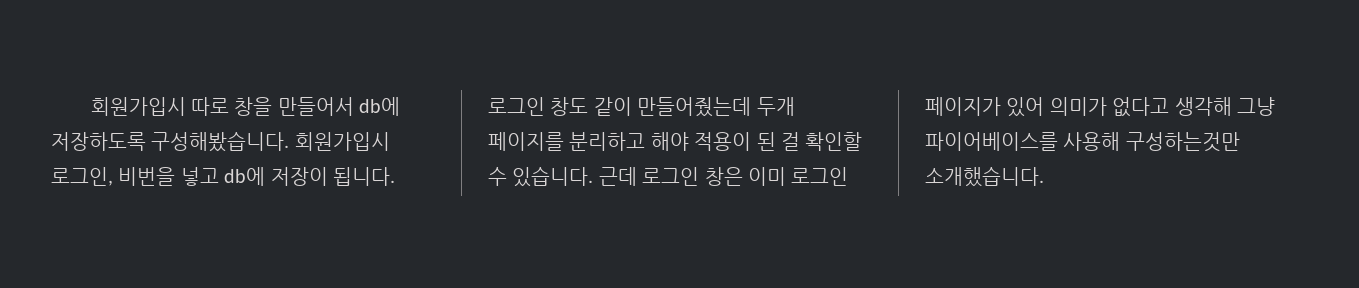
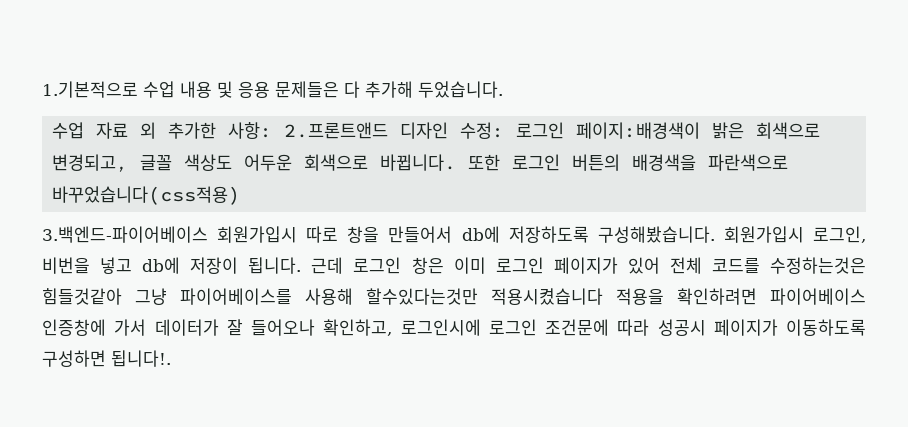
(90, 106) none -> [42,81,503,98] [52,122,821,139] [52,154,789,172] [52,186,241,205] [42,226,208,243] 1.기본적으로 수업 내용 및 응용 문제들은 다 추가해 두었습니다. // 수업 자료 외 추가한 사항: 2.프론트앤드 디자인 수정: 로그인 페이지:배경색이 밝은 회색으로 변경되고, 글꼴 색상도 어두운 회색으로 바뀝니다. 또한 로그인 버튼의 배경색을 파란색으로 바꾸었습니다(css적용) // 3.백엔드-파이어베이스
[488,97,795,117] [488,132,863,151] [488,166,594,187] 로그인 창도 같이 만들어줬는데 두개 페이지를 분리하고 해야 적용이 된 걸 확인할 수 있습니다. -> (302, 265) none
[1049,97,1275,117] [925,132,1240,152] [925,166,1044,187] 의미가 없다고 생각해 그냥 파이어베이스를 사용해 구성하는것만 소개했습니다. -> [669,257,866,274] [42,288,866,305] [42,319,866,336] [42,350,171,367] 전체 코드를 수정하는것은 힘들것같아 그냥 파이어베이스를 사용해 할수있다는것만 적용시켰습니다 적용을 확인하려면 파이어베이스 인증창에 가서 데이터가 잘 들어오나 확인하고, 로그인시에 로그인 조건문에 따라 성공시 페이지가 이동하도록 구성하면 됩니다!.

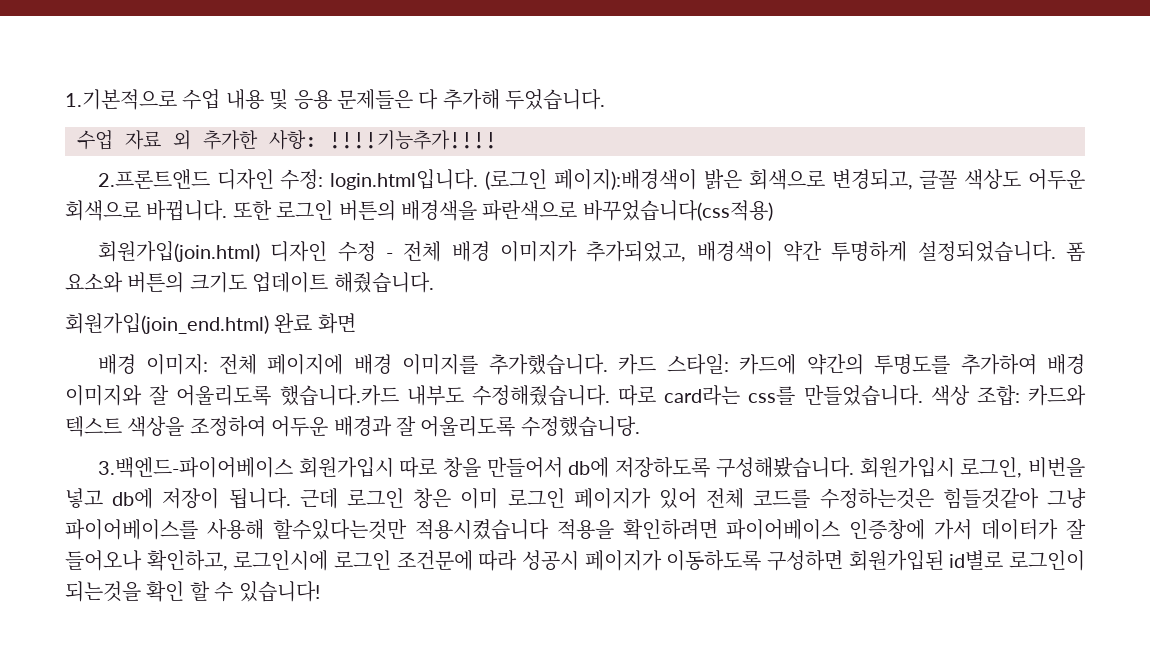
(273, 130) none -> [329,130,497,150] !!!!기능추가!!!! //
[516,122,701,139] 로그인 페이지:배경색이 -> [330,169,697,190] login.html입니다. (로그인 페이지):배경색이
(241, 195) none -> [97,241,1085,262] [65,272,434,293] [65,313,356,334] [97,354,1085,375] [65,385,1086,406] [65,416,640,437] // 회원가입(join.html) 디자인 수정 - 전체 배경 이미지가 추가되었고, 배경색이 약간 투명하게 설정되었습니다. 폼 요소와 버튼의 크기도 업데이트 해줬습니다. // 회원가입(join_end.html) 완료 화면 // 배경 이미지: 전체 페이지에 배경 이미지를 추가했습니다. 카드 스타일: 카드에 약간의 투명도를 추가하여 배경 이미지와 잘 어울리도록 했습니다.카드 내부도 수정해줬습니다. 따로 card라는 css를 만들었습니다. 색상 조합: 카드와 텍스트 색상을 조정하여 어두운 배경과 잘 어울리도록 수정했습니당.
[111,350,171,367] 됩니다!. -> [848,550,1085,571] [65,581,320,602] 회원가입된 id별로 로그인이 되는것을 확인 할 수 있습니다!

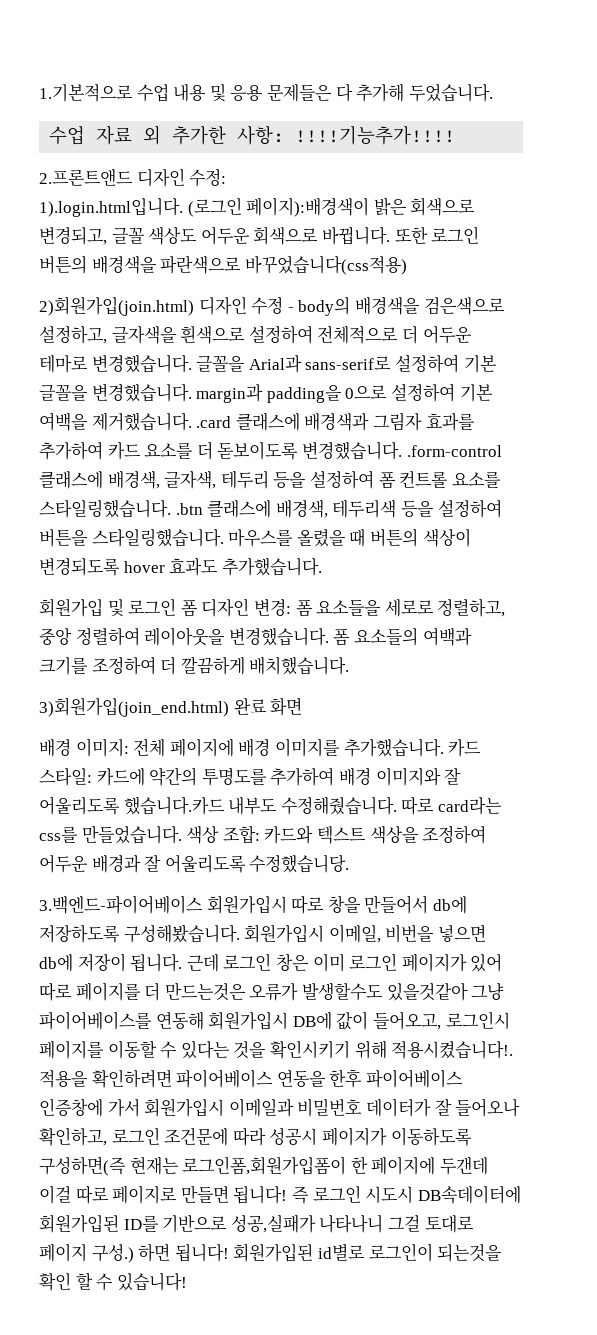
[330,169,479,190] login.html입니다. -> [39,198,183,217] // 1).login.html입니다.
[97,241,260,262] 회원가입(join.html) -> [39,296,194,316] 2)회원가입(join.html)
[403,241,1085,262] [65,272,434,293] [65,313,269,334] 전체 배경 이미지가 추가되었고, 배경색이 약간 투명하게 설정되었습니다. 폼 요소와 버튼의 크기도 업데이트 해줬습니다. // 회원가입(join_end.html) -> [298,296,505,316] [39,325,472,344] [39,354,497,373] [39,383,493,403] [39,412,475,431] [39,441,502,460] [39,470,501,489] [39,499,502,518] [39,528,471,547] [39,557,322,576] [39,598,506,617] [39,627,472,646] [39,656,350,675] [39,697,229,717] body의 배경색을 검은색으로 설정하고, 글자색을 흰색으로 설정하여 전체적으로 더 어두운 테마로 변경했습니다. 글꼴을 Arial과 sans-serif로 설정하여 기본 글꼴을 변경했습니다. margin과 padding을 0으로 설정하여 기본 여백을 제거했습니다. .card 클래스에 배경색과 그림자 효과를 추가하여 카드 요소를 더 돋보이도록 변경했습니다. .form-control 클래스에 배경색, 글자색, 테두리 등을 설정하여 폼 컨트롤 요소를 스타일링했습니다. .btn 클래스에 배경색, 테두리색 등을 설정하여 버튼을 스타일링했습니다. 마우스를 올렸을 때 버튼의 색상이 변경되도록 hover 효과도 추가했습니다. // 회원가입 및 로그인 폼 디자인 변경: 폼 요소들을 세로로 정렬하고, 중앙 정렬하여 레이아웃을 변경했습니다. 폼 요소들의 여백과 크기를 조정하여 더 깔끔하게 배치했습니다. // 3)회원가입(join_end.html)
[960,457,1085,478] [65,488,103,508] 로그인, 비번을 넣고 -> [328,924,486,943] 이메일, 비번을 넣으면
[706,488,1087,509] [65,519,973,540] 전체 코드를 수정하는것은 힘들것같아 그냥 파이어베이스를 사용해 할수있다는것만 적용시켰습니다 적용을 확인하려면 파이어베이스 인증창에 가서 -> [39,982,505,1001] [39,1011,510,1030] [39,1040,514,1059] [39,1069,463,1088] [39,1098,363,1117] 따로 페이지를 더 만드는것은 오류가 발생할수도 있을것같아 그냥 파이어베이스를 연동해 회원가입시 DB에 값이 들어오고, 로그인시 페이지를 이동할 수 있다는 것을 확인시키기 위해 적용시켰습니다!. 적용을 확인하려면 파이어베이스 연동을 한후 파이어베이스 인증창에 가서 회원가입시 이메일과 비밀번호
[233,550,329,571] 로그인시에 -> (107, 1136) none
[766,550,843,571] 구성하면 -> [39,1156,488,1176] [39,1185,521,1204] [39,1214,474,1233] [39,1243,229,1263] 구성하면(즉 현재는 로그인폼,회원가입폼이 한 페이지에 두갠데 이걸 따로 페이지로 만들면 됩니다! 즉 로그인 시도시 DB속데이터에 회원가입된 ID를 기반으로 성공,실패가 나타나니 그걸 토대로 페이지 구성.) 하면 됩니다!

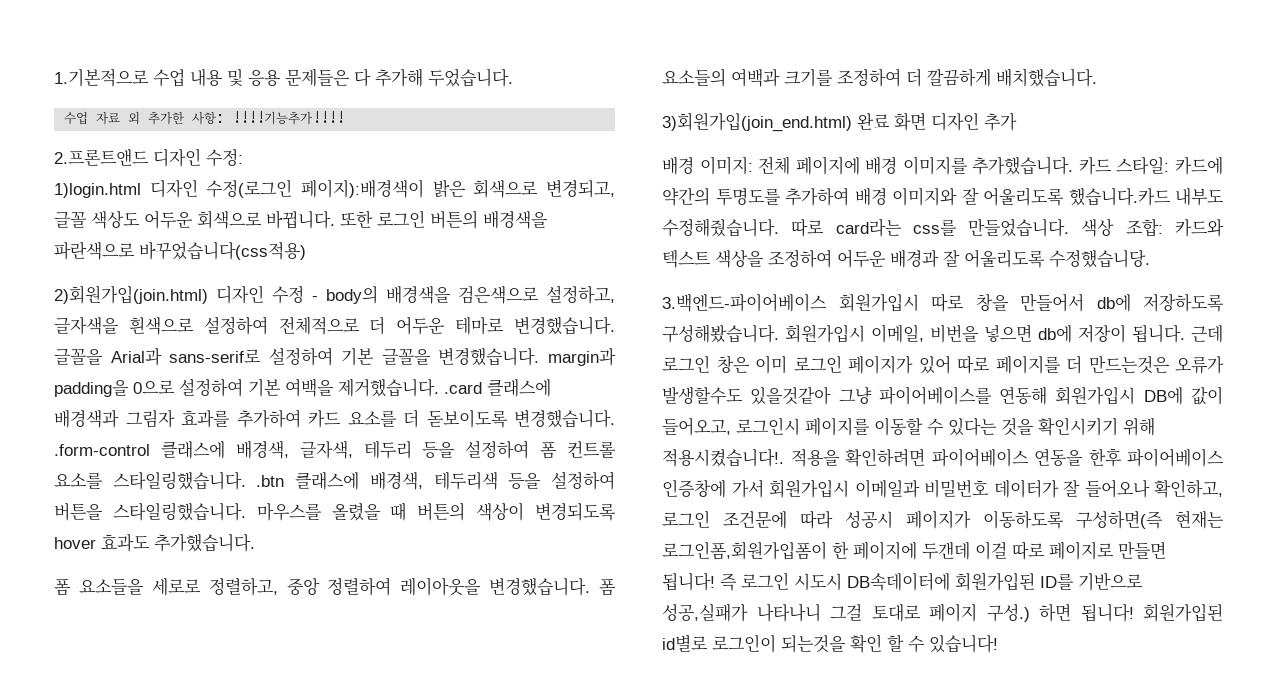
[39,197,242,217] 1).login.html입니다. (로그인 -> [54,179,293,198] 1)login.html 디자인 수정(로그인
[39,598,291,617] 회원가입 및 로그인 폼 디자인 변경: -> (255, 543) none
(303, 706) none -> [931,112,1017,131] 디자인 추가

